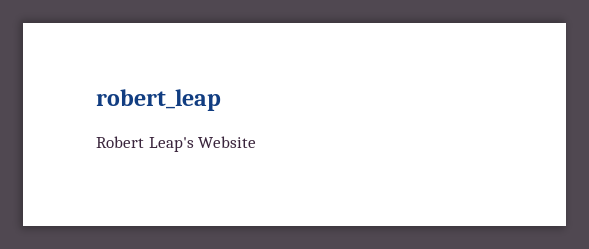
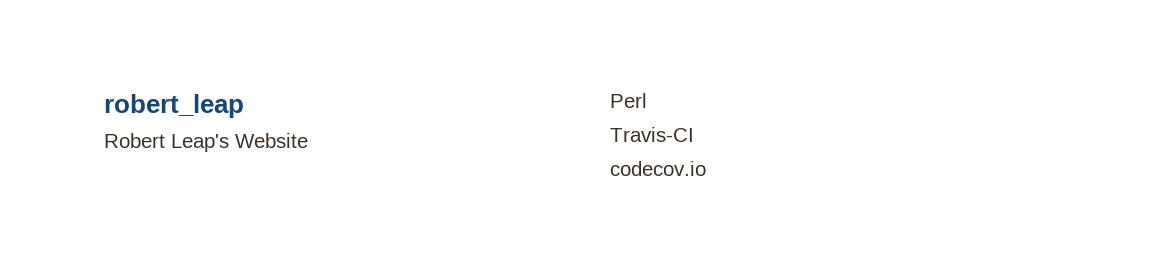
(257, 142) none -> [610,93,647,108] [610,127,694,142] [610,161,706,176] // Perl // Travis-CI // codecov.io

